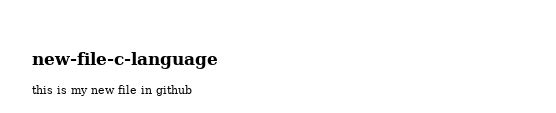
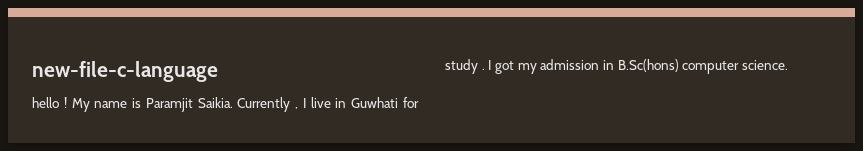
[32,85,192,96] this is my new file in github -> [32,97,420,112] [445,59,788,74] hello ! My name is Paramjit Saikia. Currently , I live in Guwhati for study . I got my admission in B.Sc(hons) computer science.

